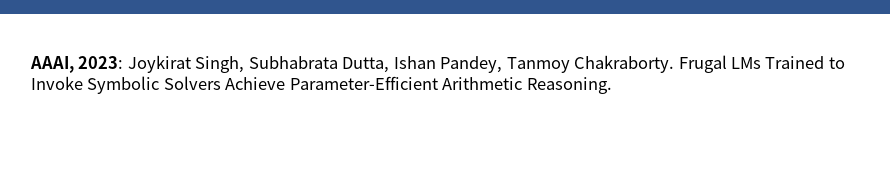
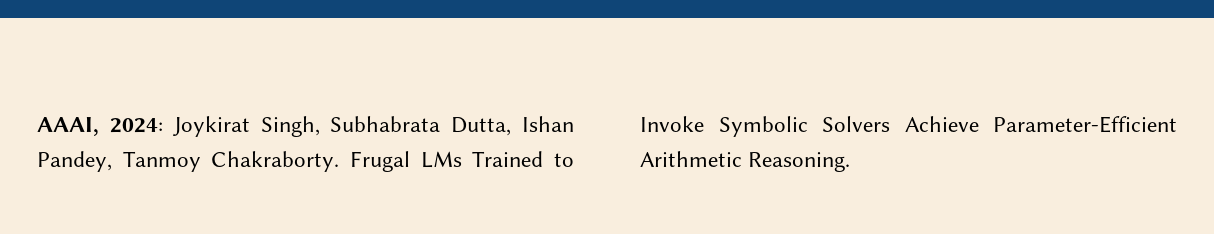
[78,56,124,69] 2023: -> [109,118,163,133] 2024:

